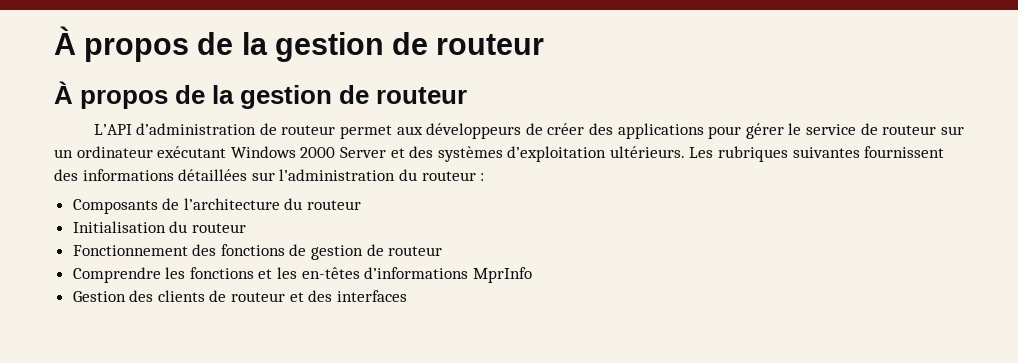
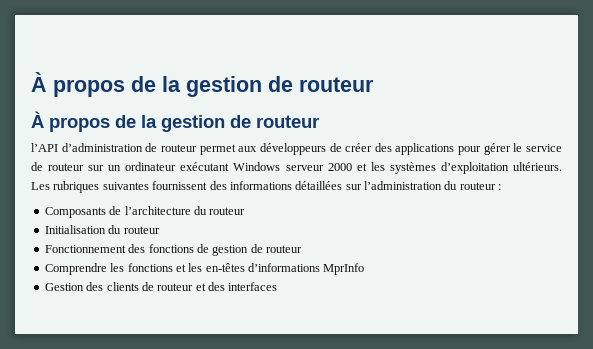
[93,124,132,135] L’API -> [31,143,58,152] l’API
[300,146,434,158] 2000 Server et des -> [285,162,385,171] serveur 2000 et les

